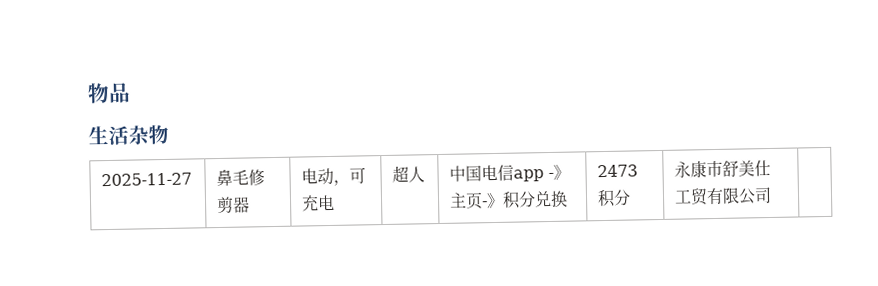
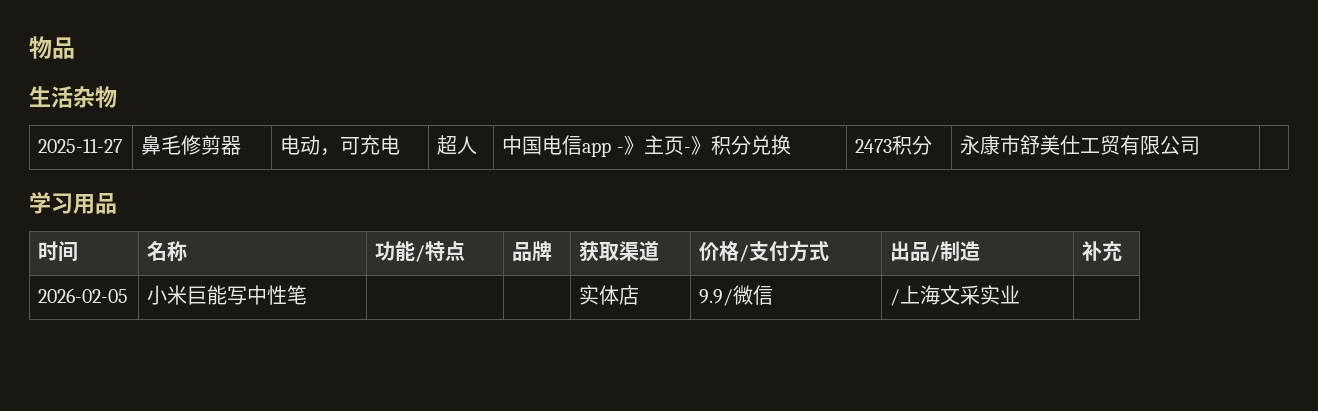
(773, 195) none -> [29,192,117,214] [38,241,79,262] [147,241,188,262] [375,241,466,262] [512,241,553,261] [579,241,660,262] [699,241,830,262] [890,241,981,262] [1082,241,1123,262] [38,288,129,303] [147,285,308,305] [579,285,640,305] [699,285,774,306] [890,285,1021,306] // 学习用品 // 时间 | 名称 | 功能/特点 | 品牌 | 获取渠道 | 价格/支付方式 | 出品/制造 | 补充 // 2026-02-05 | 小米巨能写中性笔 | | | 实体店 | 9.9/微信 | /上海文采实业 |

